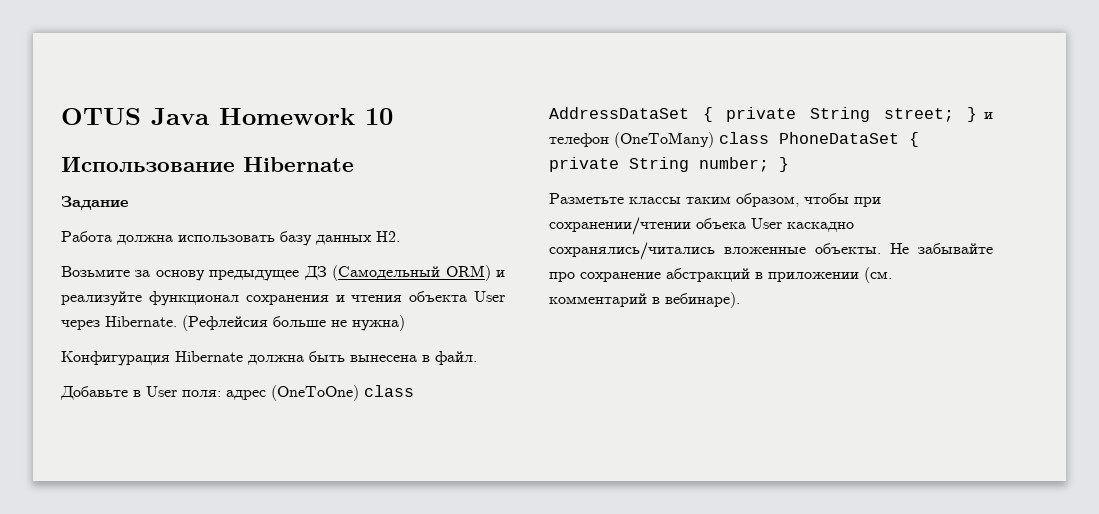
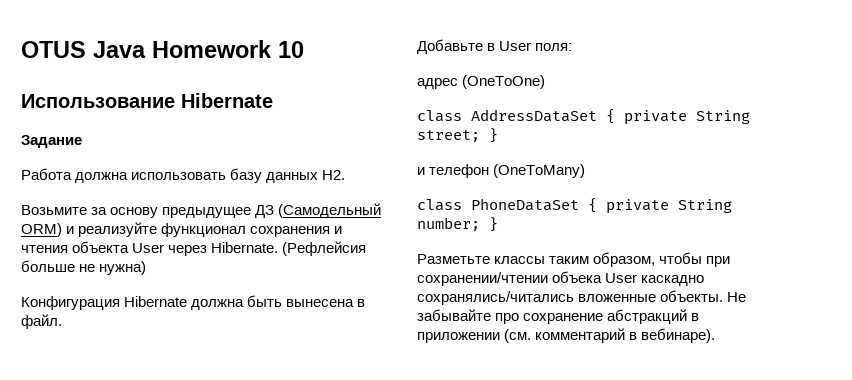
(221, 393) none -> (573, 47) //
(359, 393) none -> (546, 82) //
(978, 114) none -> (498, 135) //
(714, 140) none -> (586, 171) //

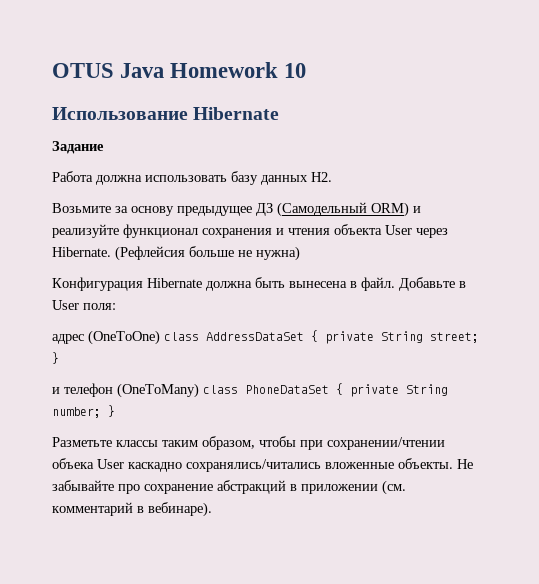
(62, 321) // -> (395, 284) none
(546, 82) // -> (160, 337) none
(586, 171) // -> (199, 390) none

